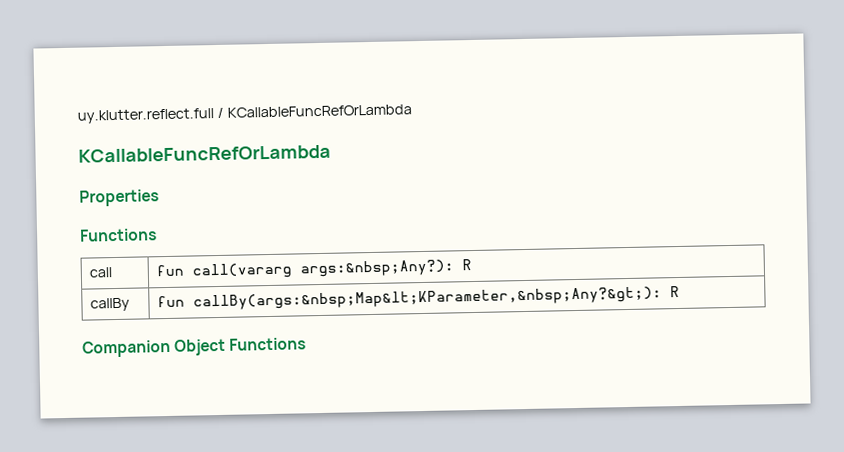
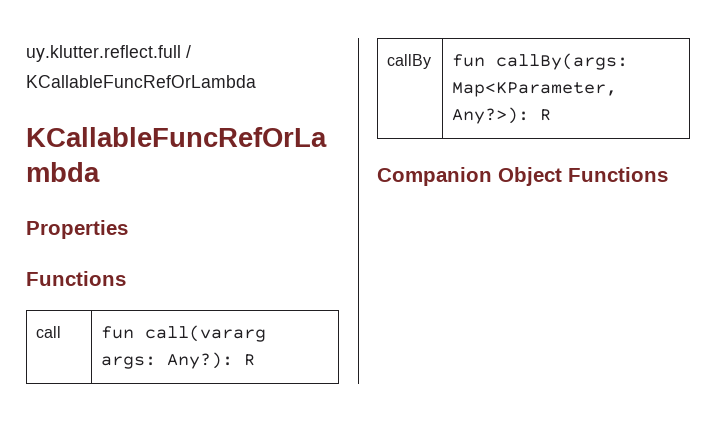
[300,259,455,278] args:&nbsp;Any?): -> [101,352,234,369] args: Any?):
[193,286,663,311] callBy(args:&nbsp;Map&lt;KParameter,&nbsp;Any?&gt;): -> [496,53,629,70] [452,82,618,97] [452,107,530,124] callBy(args: Map<KParameter, Any?>):

